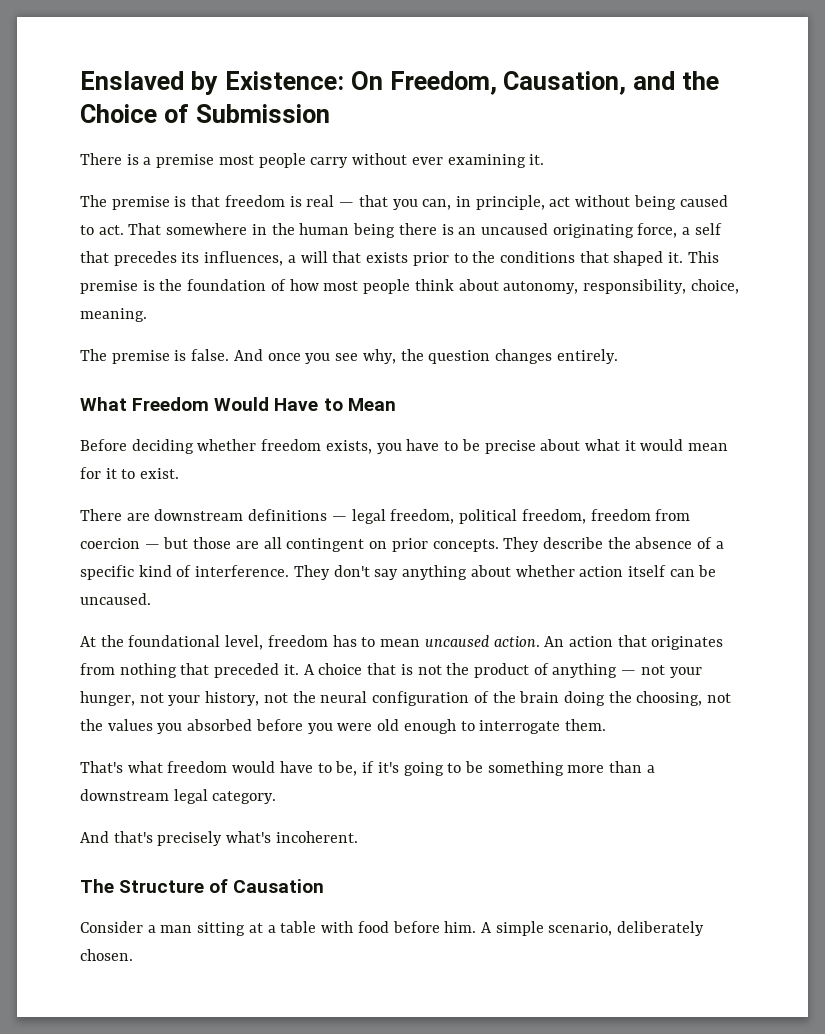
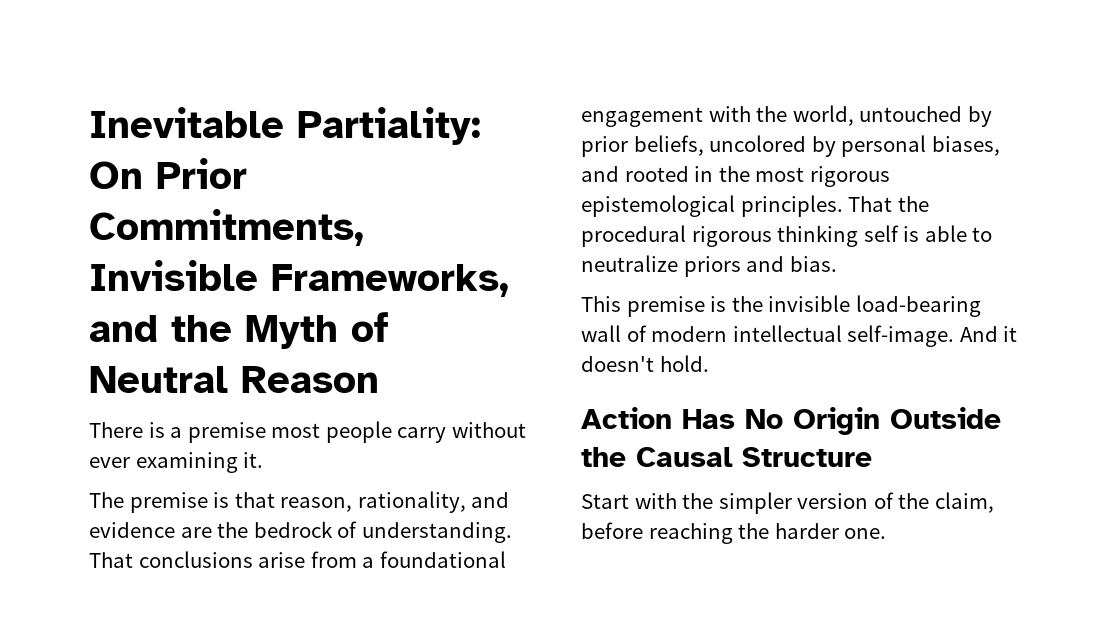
[80,71,720,95] [80,104,330,123] Enslaved by Existence: On Freedom, Causation, and the Choice of Submission -> [89,107,481,145] [89,158,247,189] [89,209,364,246] [89,260,509,297] [89,312,389,349] [89,366,379,393] Inevitable Partiality: On Prior Commitments, Invisible Frameworks, and the Myth of Neutral Reason
[224,195,728,210] [80,223,722,238] [80,251,719,266] [80,279,739,294] [80,308,147,322] [80,349,618,364] [80,397,396,411] [80,439,729,454] [80,467,180,479] [80,509,691,524] [80,537,724,552] [80,565,717,580] [80,593,151,605] [80,635,724,650] [80,663,702,678] [80,691,732,706] [80,719,606,734] [80,761,655,776] [80,789,277,804] [80,831,358,846] [80,879,325,893] [80,921,705,936] [80,949,133,961] freedom is real — that you can, in principle, act without being caused to act. That somewhere in the human being there is an uncaused originating force, a self that precedes its influences, a will that exists prior to the conditions that shaped it. This premise is the foundation of how most people think about autonomy, responsibility, choice, meaning. // The premise is false. And once you see why, the question changes entirely. // What Freedom Would Have to Mean // Before deciding whether freedom exists, you have to be precise about what it would mean for it to exist. // There are downstream definitions — legal freedom, political freedom, freedom from coercion — but those are all contingent on prior concepts. They describe the absence of a specific kind of interference. They don't say anything about whether action itself can be uncaused. // At the foundational level, freedom has to mean uncaused action. An action that originates from nothing that preceded it. A choice that is not the product of anything — not your hunger, not your history, not the neural configuration of the brain doing the choosing, not the values you absorbed before you were old enough to interrogate them. // That's what freedom would have to be, if it's going to be something more than a downstream legal category. // And that's precisely what's incoherent. // The Structure of Causation // Consider a man sitting at a table with food before him. A simple scenario, deliberately chosen. -> [280,491,510,513] [89,521,512,543] [89,551,506,568] [581,105,992,127] [581,135,1000,157] [581,166,890,187] [581,195,929,217] [581,225,993,247] [581,255,837,277] [581,295,981,317] [581,325,1018,347] [581,355,709,372] [581,407,1001,435] [581,447,872,467] [581,492,994,514] [581,522,887,544] reason, rationality, and evidence are the bedrock of understanding. That conclusions arise from a foundational engagement with the world, untouched by prior beliefs, uncolored by personal biases, and rooted in the most rigorous epistemological principles. That the procedural rigorous thinking self is able to neutralize priors and bias. // This premise is the invisible load-bearing wall of modern intellectual self-image. And it doesn't hold. // Action Has No Origin Outside the Causal Structure // Start with the simpler version of the claim, before reaching the harder one.

